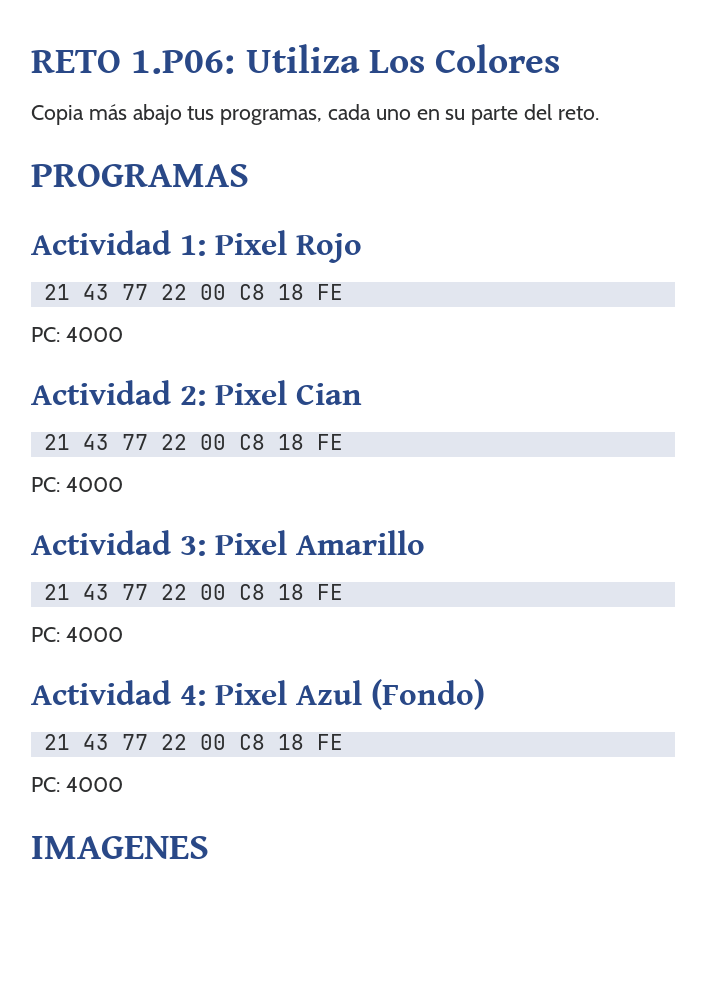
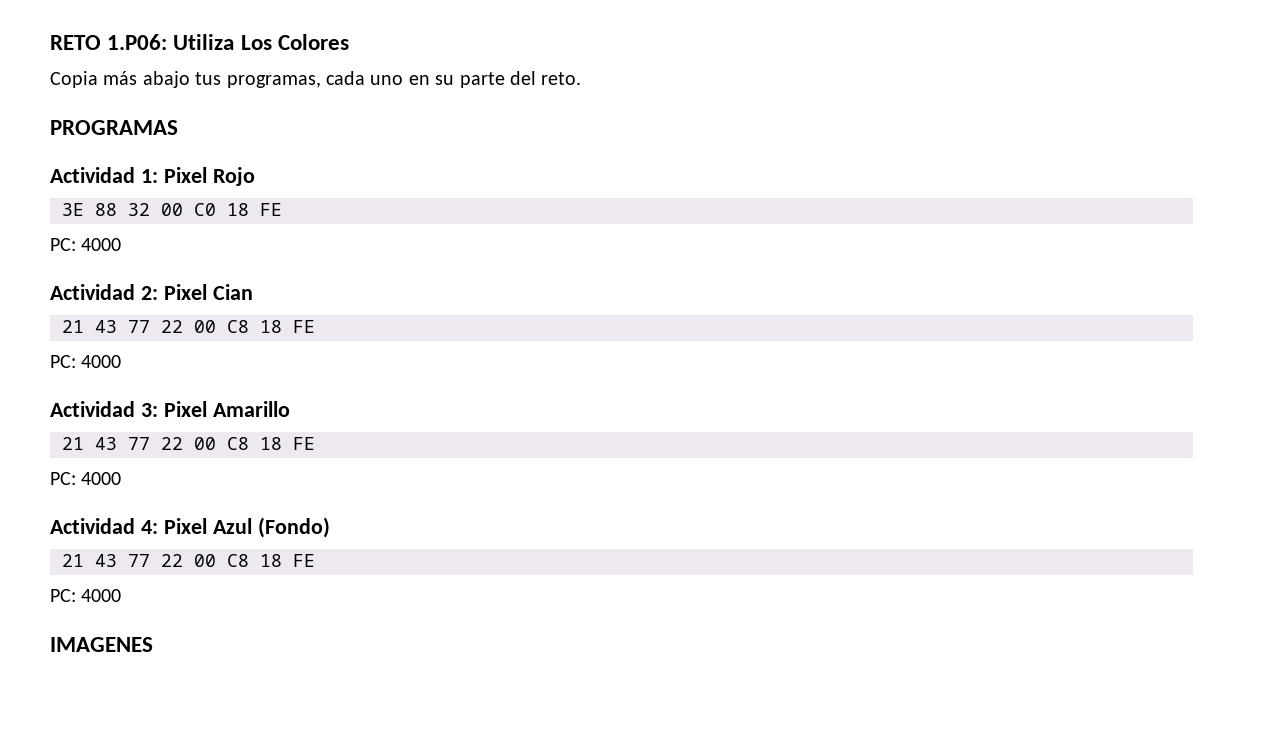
[43,284,265,300] 21 43 77 22 00 C8 -> [62,203,216,216] 3E 88 32 00 C0

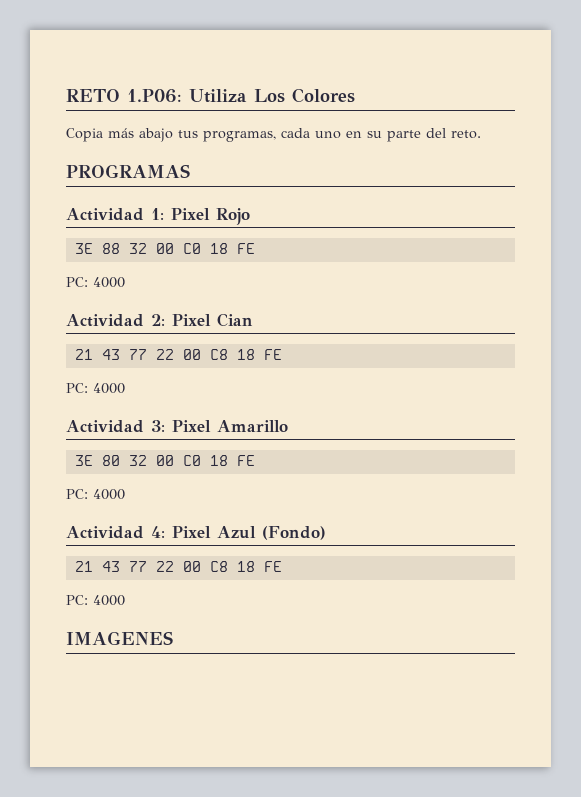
[62,437,249,450] 21 43 77 22 00 C8 -> [74,455,201,466] 3E 80 32 00 C0

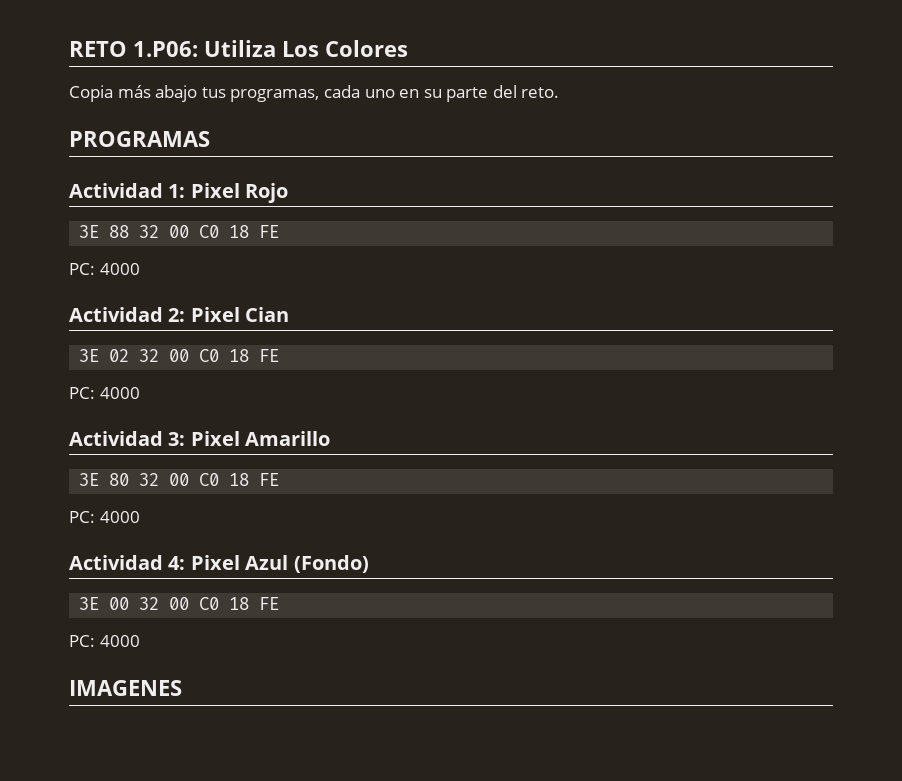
[74,349,228,360] 21 43 77 22 00 C8 -> [79,349,220,362] 3E 02 32 00 C0
[74,561,228,572] 21 43 77 22 00 C8 -> [79,597,220,610] 3E 00 32 00 C0

